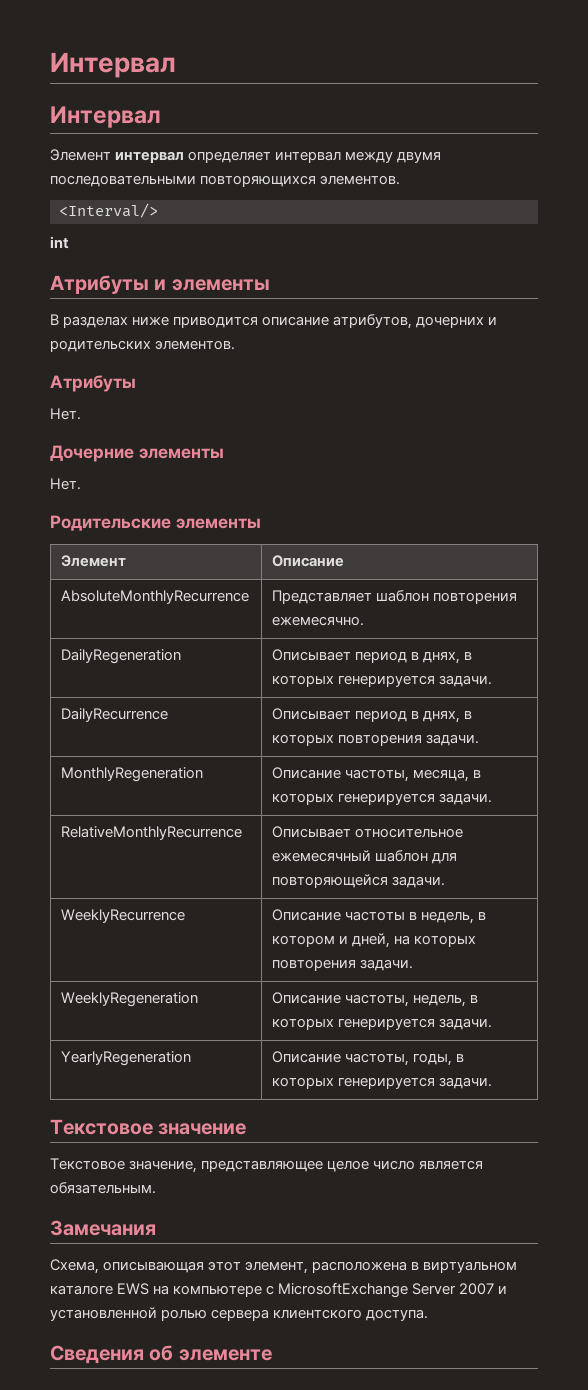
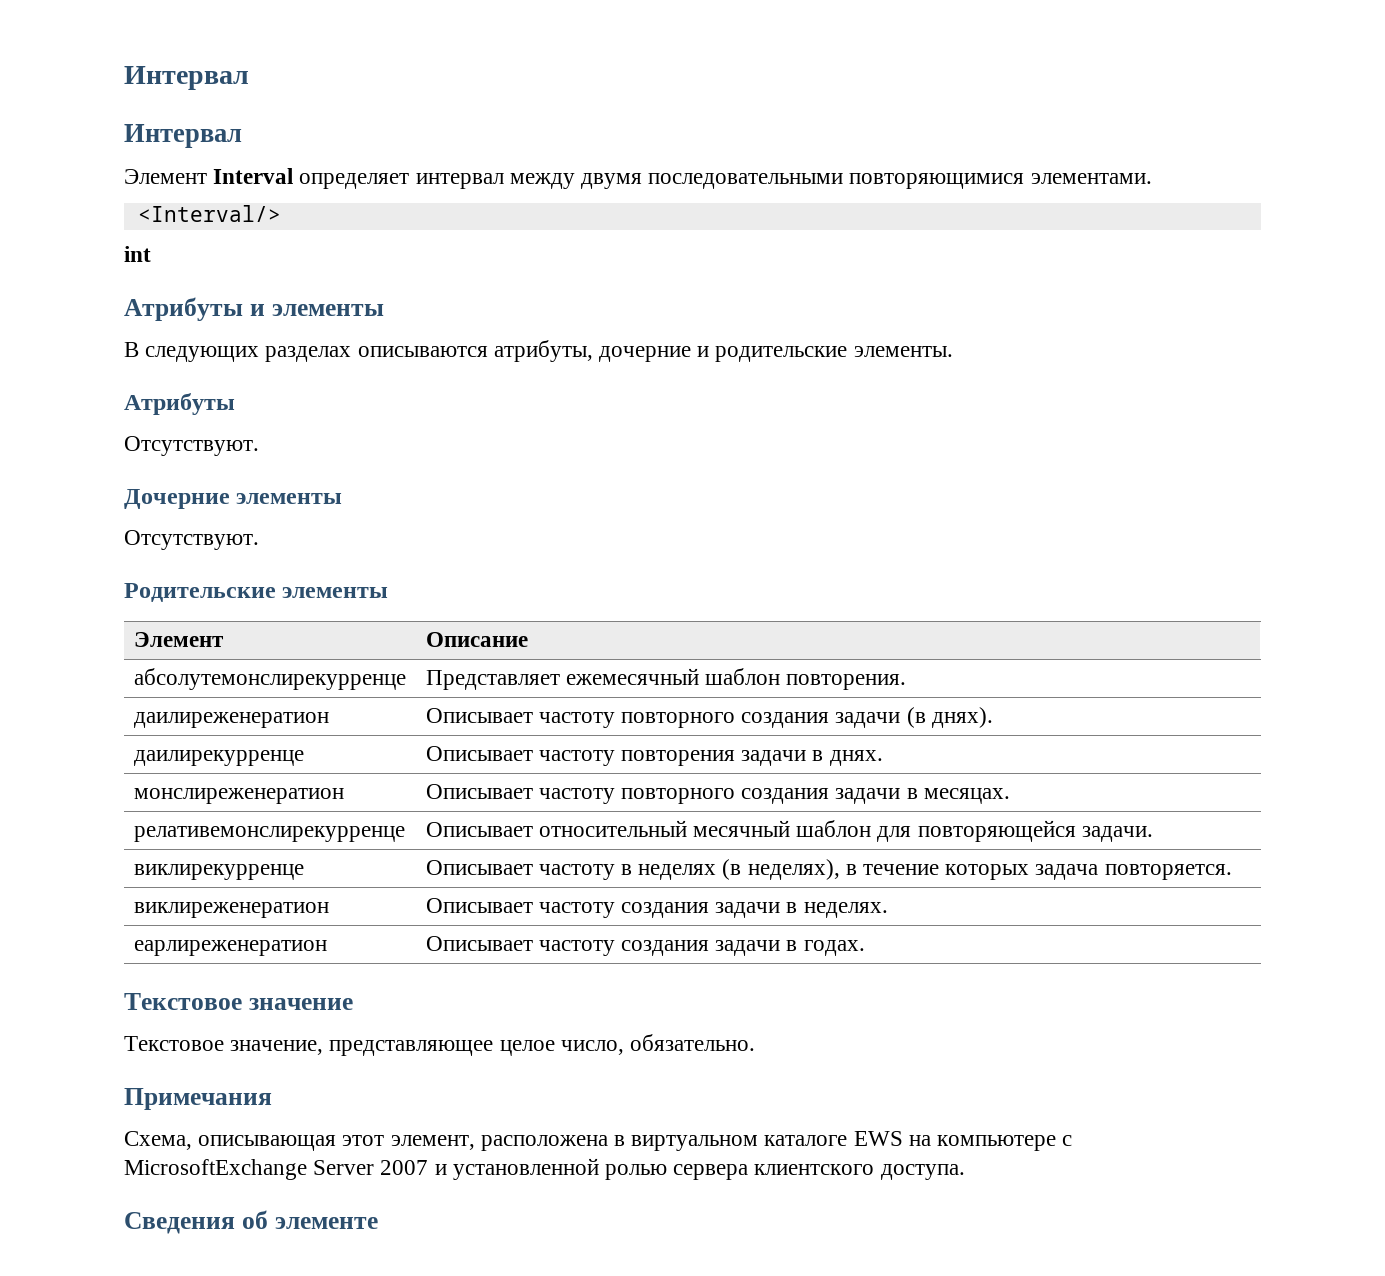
[115,151,185,163] интервал -> [213,168,294,184] Interval
[200,175,401,187] повторяющихся элементов. -> [849,173,1152,189] повторяющимися элементами.
[63,314,498,329] [50,340,236,352] разделах ниже приводится описание атрибутов, дочерних и родительских элементов. -> [145,340,953,362] следующих разделах описываются атрибуты, дочерние и родительские элементы.
[50,408,81,420] Нет. -> [124,436,259,456] Отсутствуют.
[50,478,81,490] Нет. -> [124,530,259,550] Отсутствуют.
[61,590,250,604] AbsoluteMonthlyRecurrence -> [133,668,406,690] абсолутемонслирекурренце
[376,590,518,604] [272,616,365,626] [61,649,182,664] [272,649,473,664] [272,675,493,687] [61,708,169,722] [272,708,473,723] [272,734,480,746] [61,767,204,782] [272,767,482,782] [272,793,493,805] [61,826,243,840] [272,826,464,838] [272,850,458,864] [272,874,446,888] [61,909,186,923] [272,909,487,924] [272,933,477,948] [272,959,414,971] [61,992,199,1007] [272,992,479,1007] [272,1018,493,1030] [61,1051,192,1066] [272,1051,465,1066] [272,1077,493,1089] шаблон повторения ежемесячно. // DailyRegeneration | Описывает период в днях, в которых генерируется задачи. // DailyRecurrence | Описывает период в днях, в которых повторения задачи. // MonthlyRegeneration | Описание частоты, месяца, в которых генерируется задачи. // RelativeMonthlyRecurrence | Описывает относительное ежемесячный шаблон для повторяющейся задачи. // WeeklyRecurrence | Описание частоты в недель, в котором и дней, на которых повторения задачи. // WeeklyRegeneration | Описание частоты, недель, в которых генерируется задачи. // YearlyRegeneration | Описание частоты, годы, в которых генерируется задачи. -> [565,668,907,690] [133,712,329,728] [425,707,993,728] [133,750,304,766] [425,746,883,766] [133,788,344,804] [425,784,1010,804] [133,826,405,842] [425,820,1153,842] [133,864,304,880] [425,859,1232,880] [133,902,329,918] [425,898,888,918] [133,940,327,956] [425,936,865,956] ежемесячный шаблон повторения. // даилиреженератион | Описывает частоту повторного создания задачи (в днях). // даилирекурренце | Описывает частоту повторения задачи в днях. // монслиреженератион | Описывает частоту повторного создания задачи в месяцах. // релативемонслирекурренце | Описывает относительный месячный шаблон для повторяющейся задачи. // виклирекурренце | Описывает частоту в неделях (в неделях), в течение которых задача повторяется. // виклиреженератион | Описывает частоту создания задачи в неделях. // еарлиреженератион | Описывает частоту создания задачи в годах.
[373,1160,484,1170] [50,1182,156,1194] [50,1220,156,1236] число является обязательным. // Замечания -> [560,1034,756,1055] [124,1088,272,1110] число, обязательно. // Примечания

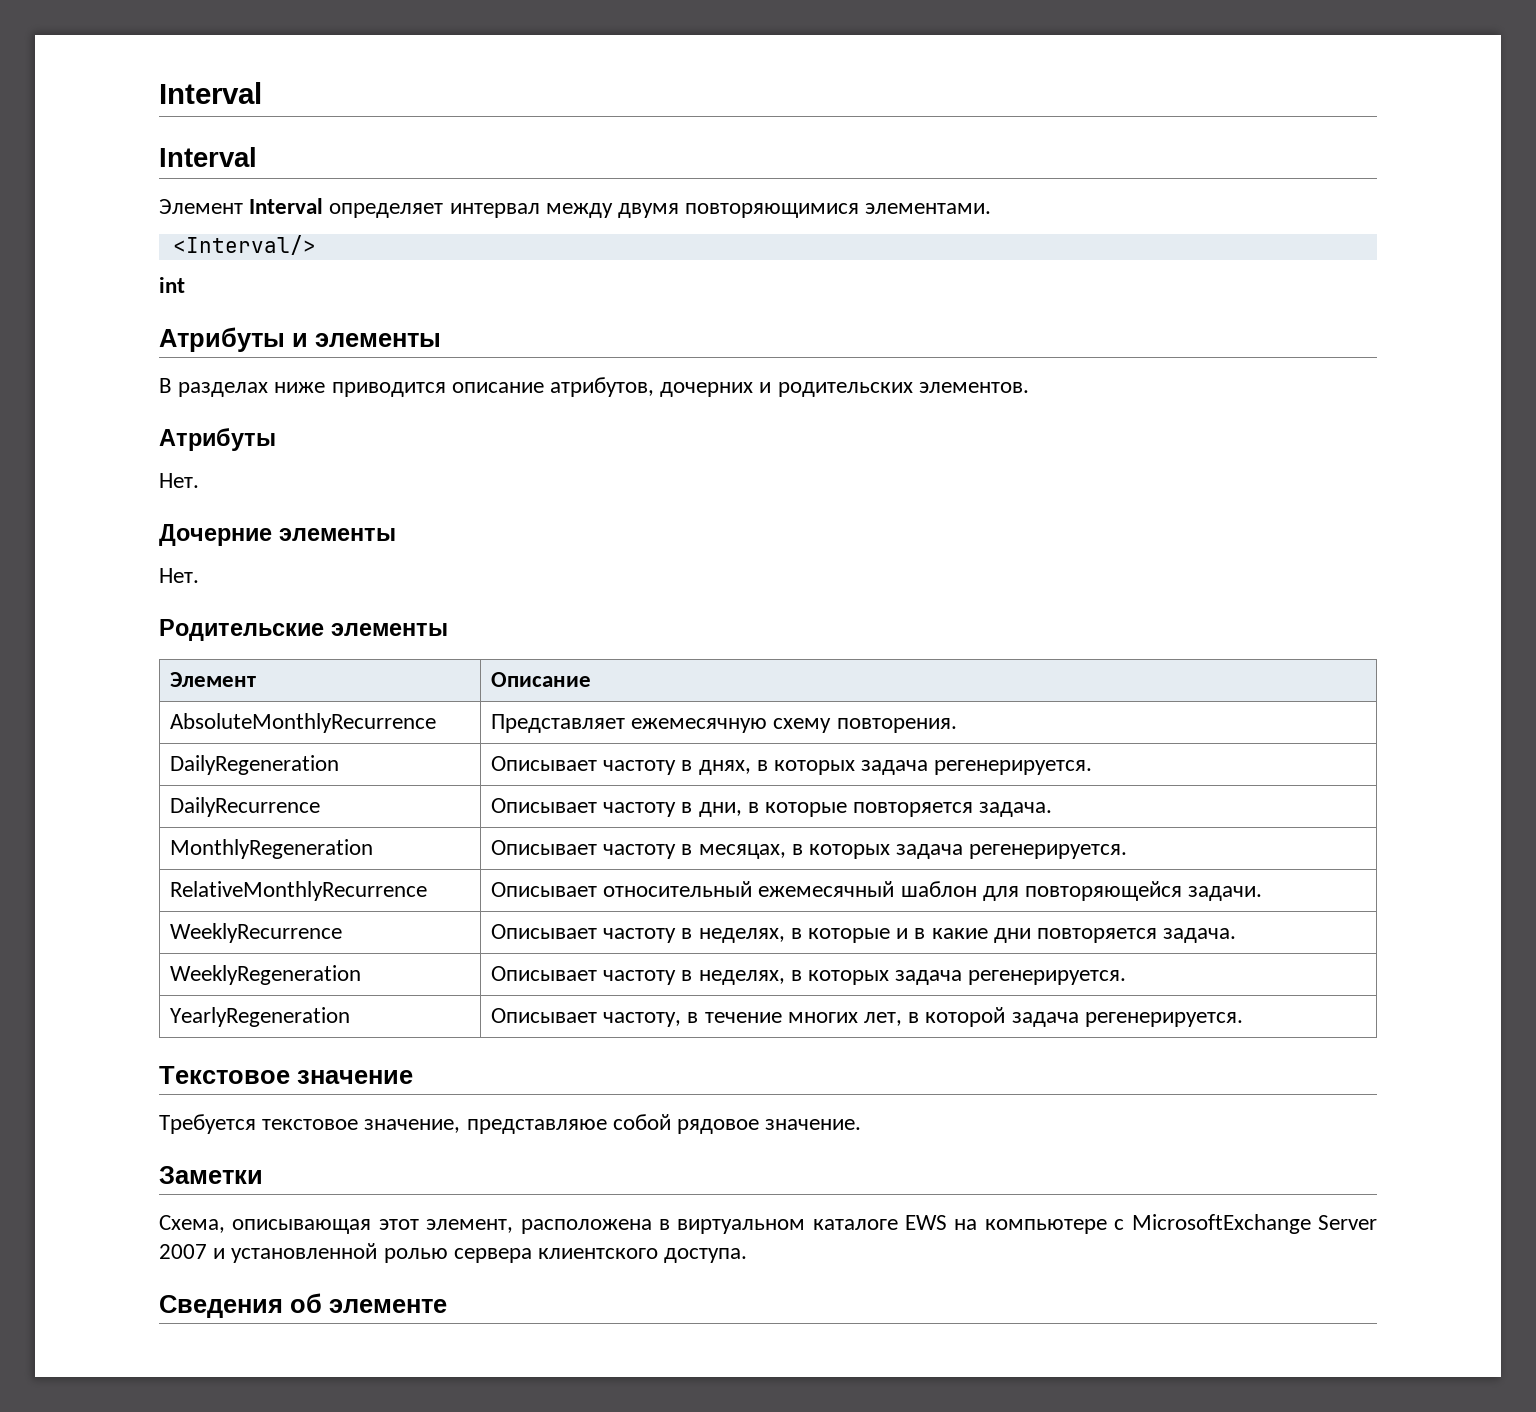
[124,66,249,90] [124,124,242,148] Интервал // Интервал -> [159,82,262,104] [159,147,257,167] Interval // Interval
[648,173,844,189] последовательными -> (680, 210) none
[145,340,953,362] следующих разделах описываются атрибуты, дочерние и родительские элементы. -> [178,377,1029,397] разделах ниже приводится описание атрибутов, дочерних и родительских элементов.
[124,436,259,456] Отсутствуют. -> [159,473,199,488] Нет.
[124,530,259,550] Отсутствуют. -> [159,568,199,583] Нет.
[133,668,406,690] абсолутемонслирекурренце -> [169,713,436,733] AbsoluteMonthlyRecurrence
[565,668,781,685] ежемесячный шаблон -> [631,718,832,733] ежемесячную схему
[133,712,329,728] [425,707,993,728] [133,750,304,766] [425,746,883,766] [133,788,344,804] [425,784,1010,804] [133,826,405,842] даилиреженератион | Описывает частоту повторного создания задачи (в днях). // даилирекурренце | Описывает частоту повторения задачи в днях. // монслиреженератион | Описывает частоту повторного создания задачи в месяцах. // релативемонслирекурренце -> [169,755,339,775] [490,756,1093,775] [169,797,320,817] [490,798,1053,817] [169,839,373,859] [490,840,1128,859] [169,881,427,901] DailyRegeneration | Описывает частоту в днях, в которых задача регенерируется. // DailyRecurrence | Описывает частоту в дни, в которые повторяется задача. // MonthlyRegeneration | Описывает частоту в месяцах, в которых задача регенерируется. // RelativeMonthlyRecurrence
[693,820,791,837] месячный -> [758,881,895,897] ежемесячный
[133,864,304,880] [425,859,1232,880] [133,902,329,918] [425,898,888,918] [133,940,327,956] [425,936,865,956] [124,993,353,1010] [124,1034,756,1056] [124,1088,272,1110] виклирекурренце | Описывает частоту в неделях (в неделях), в течение которых задача повторяется. // виклиреженератион | Описывает частоту создания задачи в неделях. // еарлиреженератион | Описывает частоту создания задачи в годах. // Текстовое значение // Текстовое значение, представляющее целое число, обязательно. // Примечания -> [169,923,342,943] [490,924,1237,943] [169,965,361,985] [490,966,1127,985] [169,1007,350,1027] [490,1007,1243,1027] [159,1066,413,1084] [159,1114,862,1134] [159,1166,263,1184] WeeklyRecurrence | Описывает частоту в неделях, в которые и в какие дни повторяется задача. // WeeklyRegeneration | Описывает частоту в неделях, в которых задача регенерируется. // YearlyRegeneration | Описывает частоту, в течение многих лет, в которой задача регенерируется. // Текстовое значение // Требуется текстовое значение, представляюе собой рядовое значение. // Заметки

